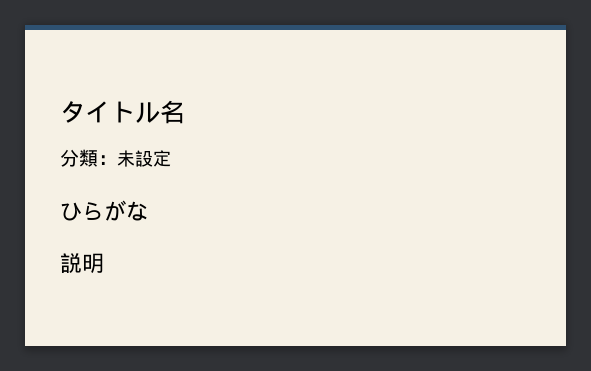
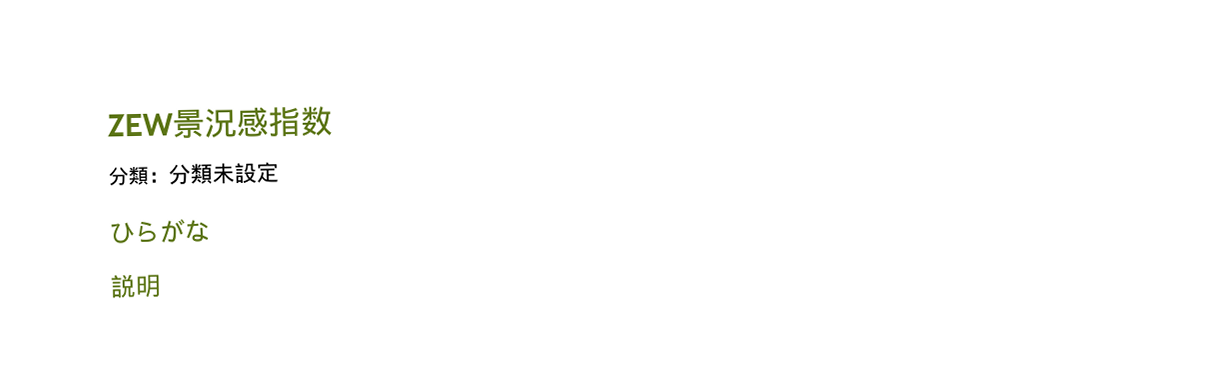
[60,100,185,124] タイトル名 -> [107,106,333,139] ZEW景況感指数
(117, 160) none -> [168,163,213,185] 分類

